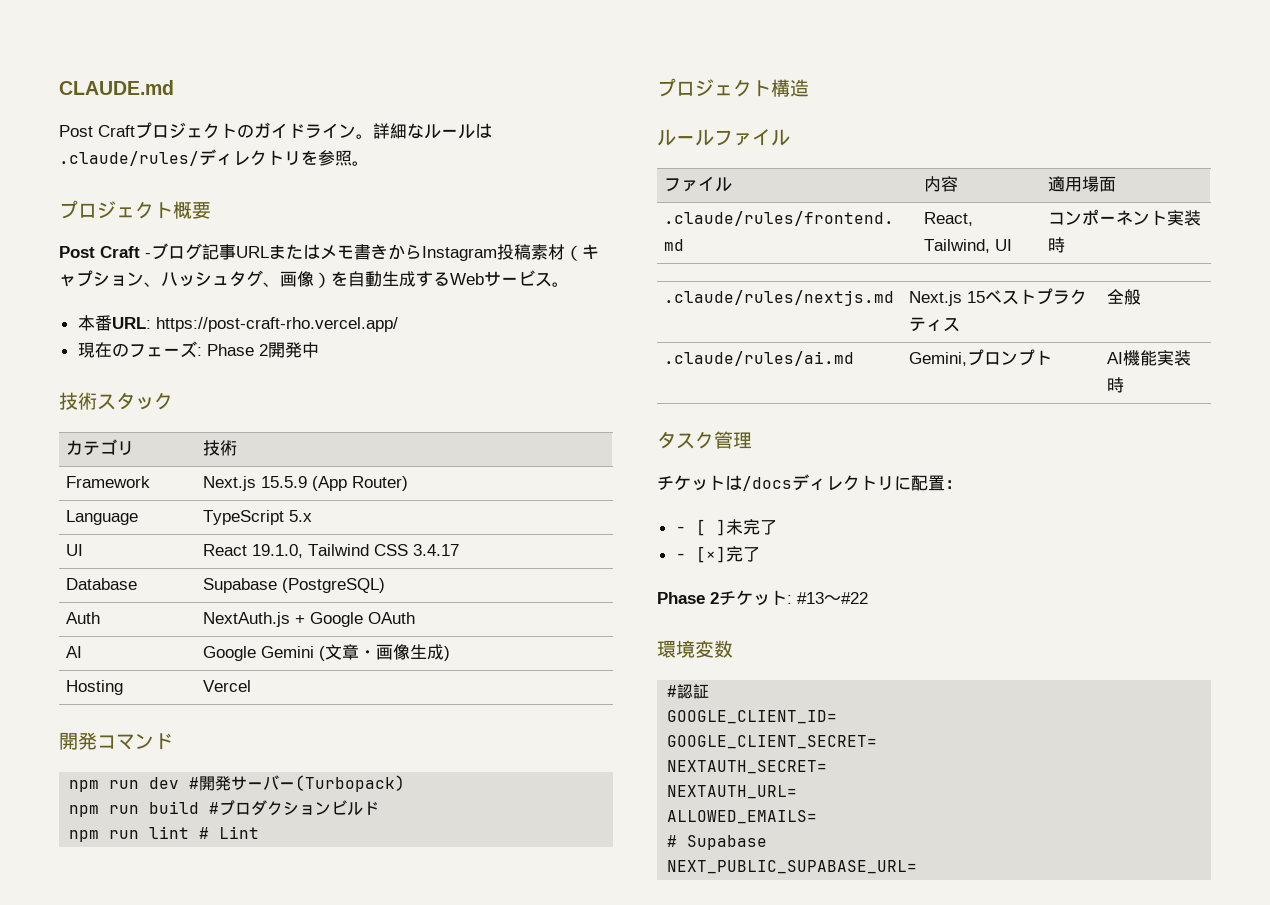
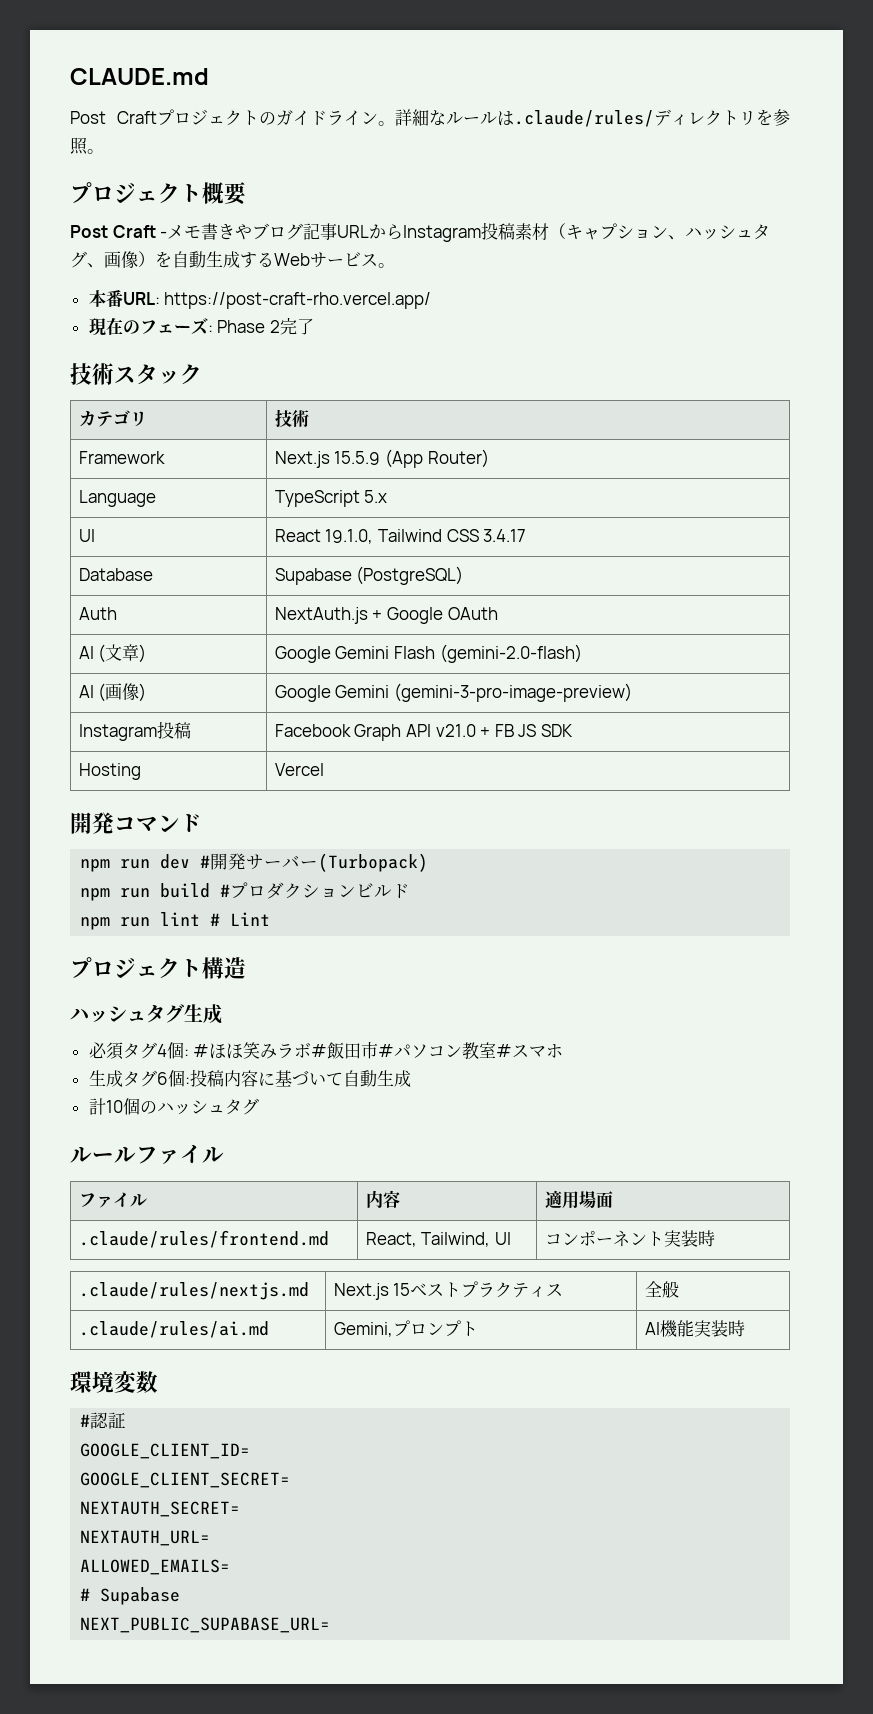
(151, 255) none -> [167,223,253,240] メモ書きや
[269,244,388,260] またはメモ書き -> (370, 231) none
[267,342,319,358] 開発中 -> [279,318,314,335] 完了
[203,644,451,661] | Google Gemini (文章・画像生成) -> [98,644,147,663] [274,644,582,663] [78,683,147,702] [274,683,633,702] [78,721,191,741] [274,724,574,741] (文章) | Google Gemini Flash (gemini-2.0-flash) // AI (画像) | Google Gemini (gemini-3-pro-image-preview) // Instagram投稿 | Facebook Graph API v21.0 + FB JS SDK
(809, 88) none -> [70,1004,222,1024] [88,1042,564,1060] [88,1069,411,1087] [88,1098,259,1115] // ハッシュタグ生成 // 必須タグ4個: #ほほ笑みラボ#飯田市#パソコン教室#スマホ // 生成タグ6個:投稿内容に基づいて自動生成 // 計10個のハッシュタグ
[657,431,752,449] [657,474,962,491] [675,519,777,536] [675,546,760,563] [657,590,868,606] // タスク管理 // チケットは/docsディレクトリに配置： // - [ ]未完了 // - [×]完了 // Phase 2チケット: #13〜#22 -> (745, 1328) none

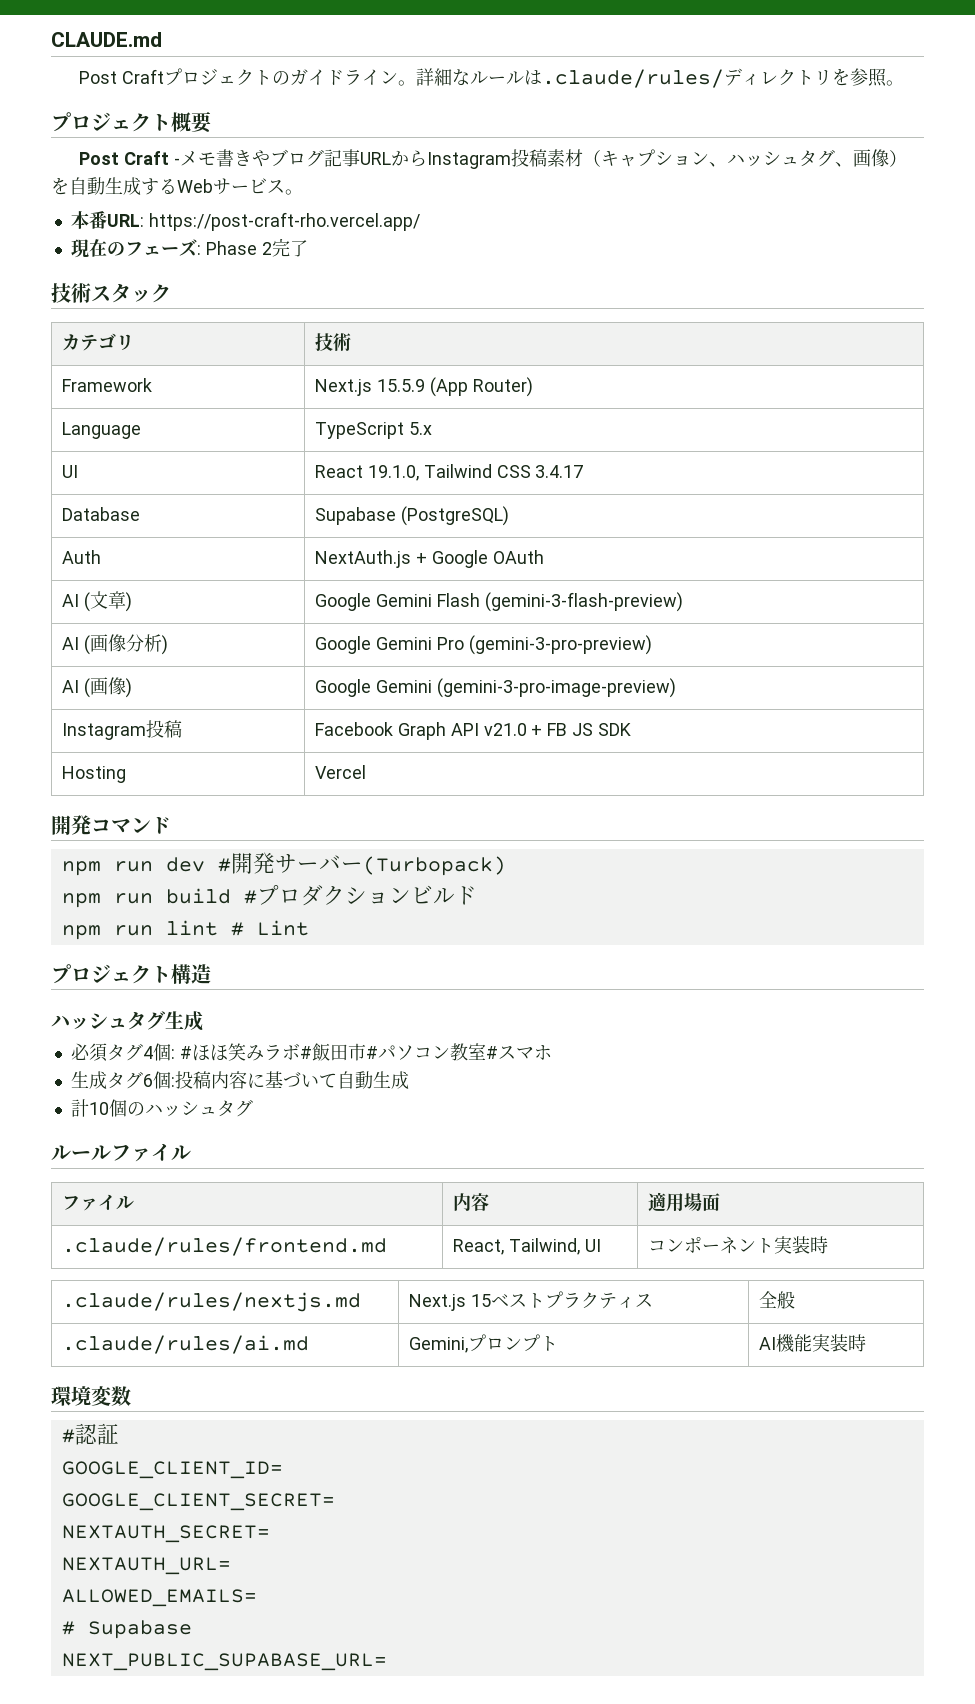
[439,644,582,663] (gemini-2.0-flash) -> [484,592,683,612] [61,634,168,655] [314,635,652,655] (gemini-3-flash-preview) // AI (画像分析) | Google Gemini Pro (gemini-3-pro-preview)

